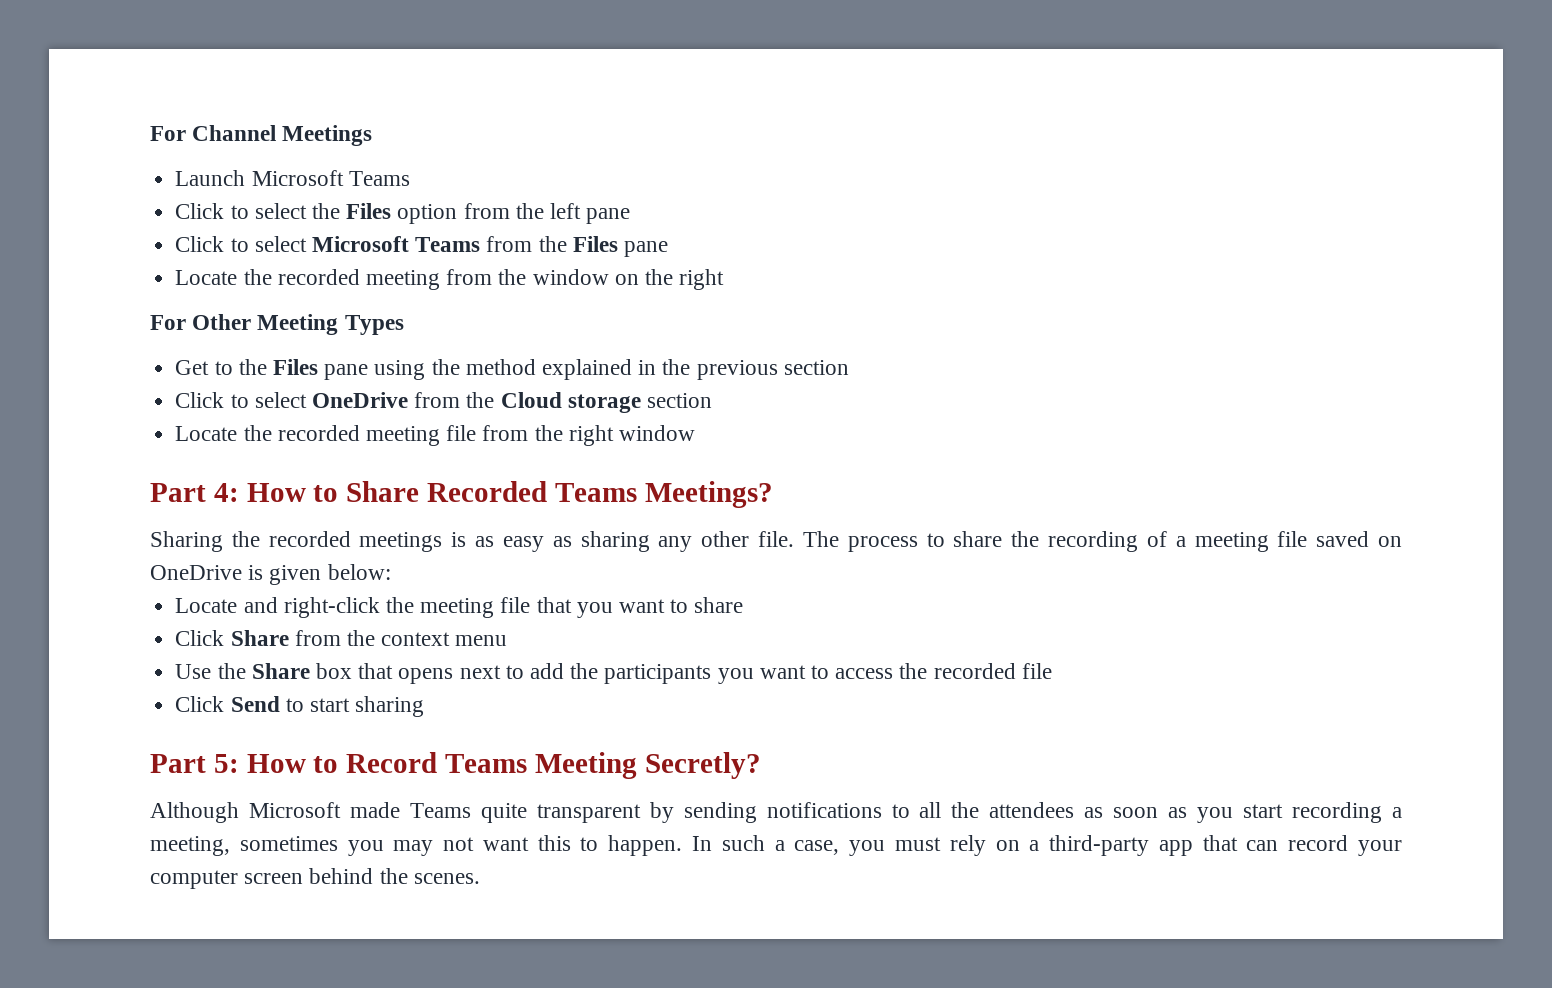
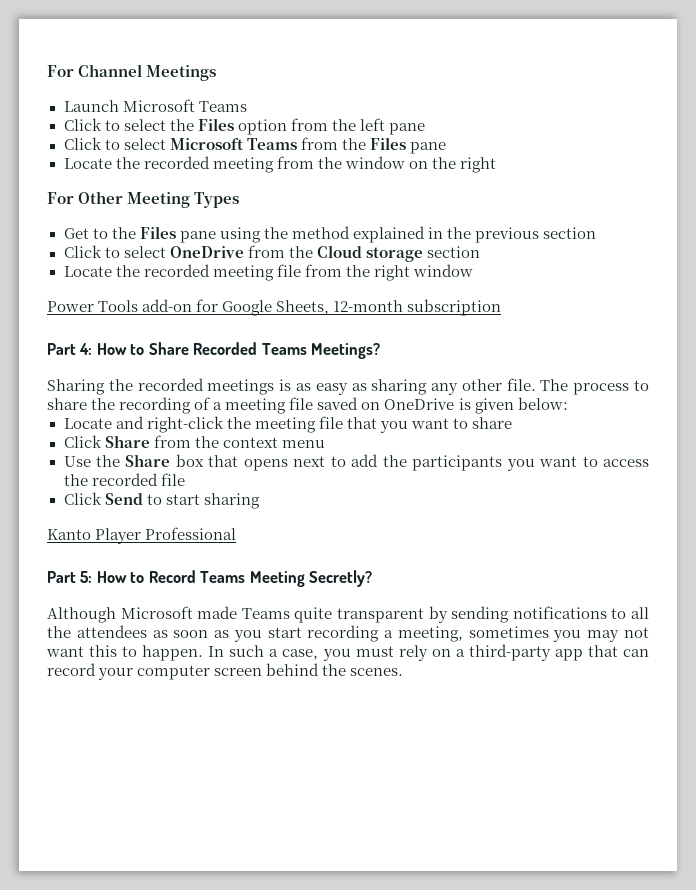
(695, 433) none -> [47,299,502,316] // Power Tools add-on for Google Sheets, 12-month subscription
(425, 706) none -> [47,527,237,544] // Kanto Player Professional

